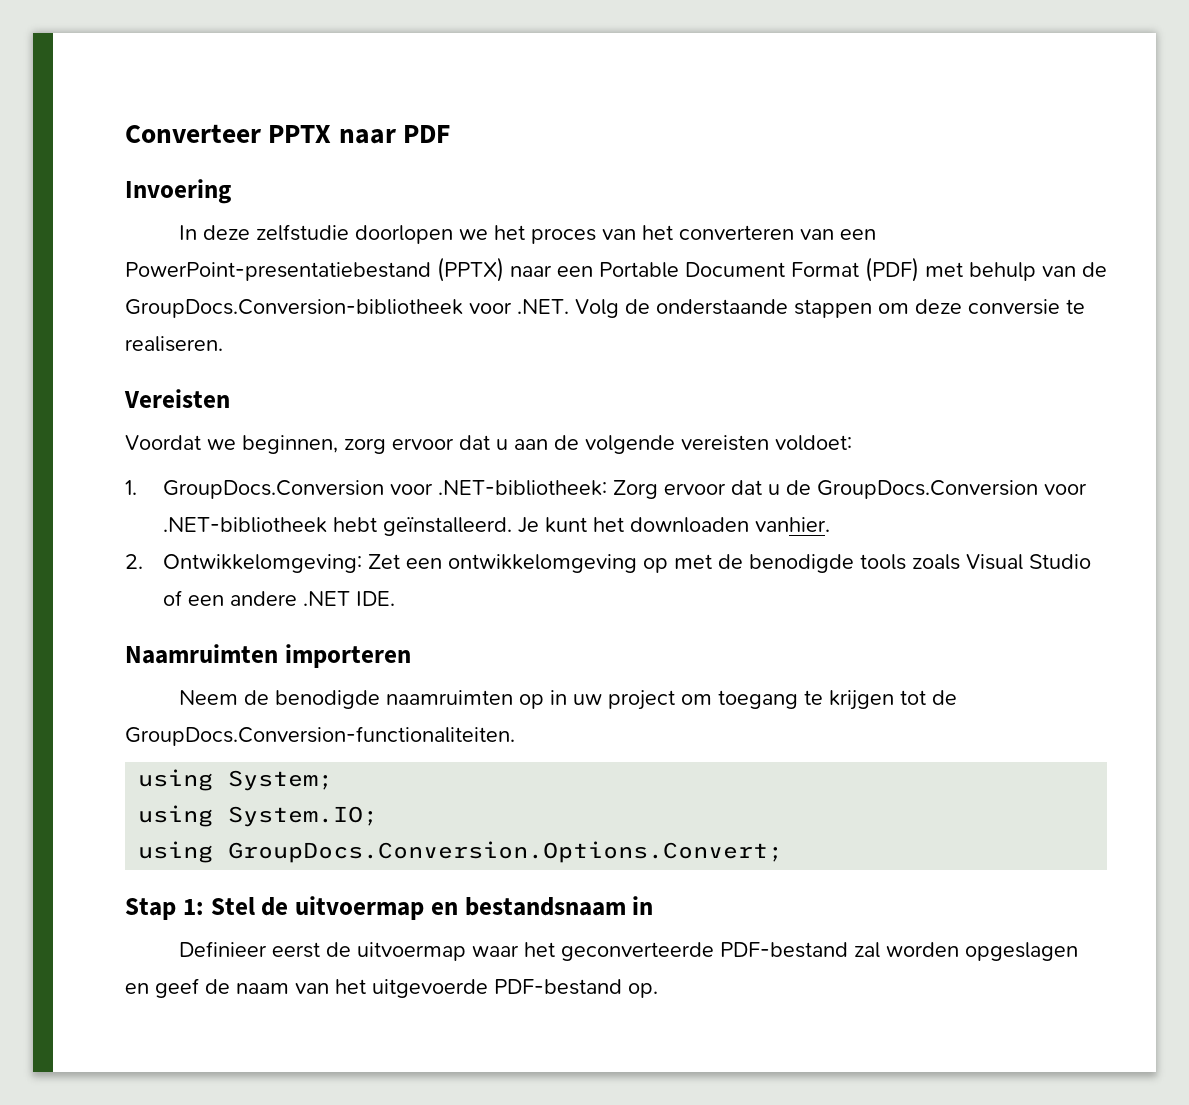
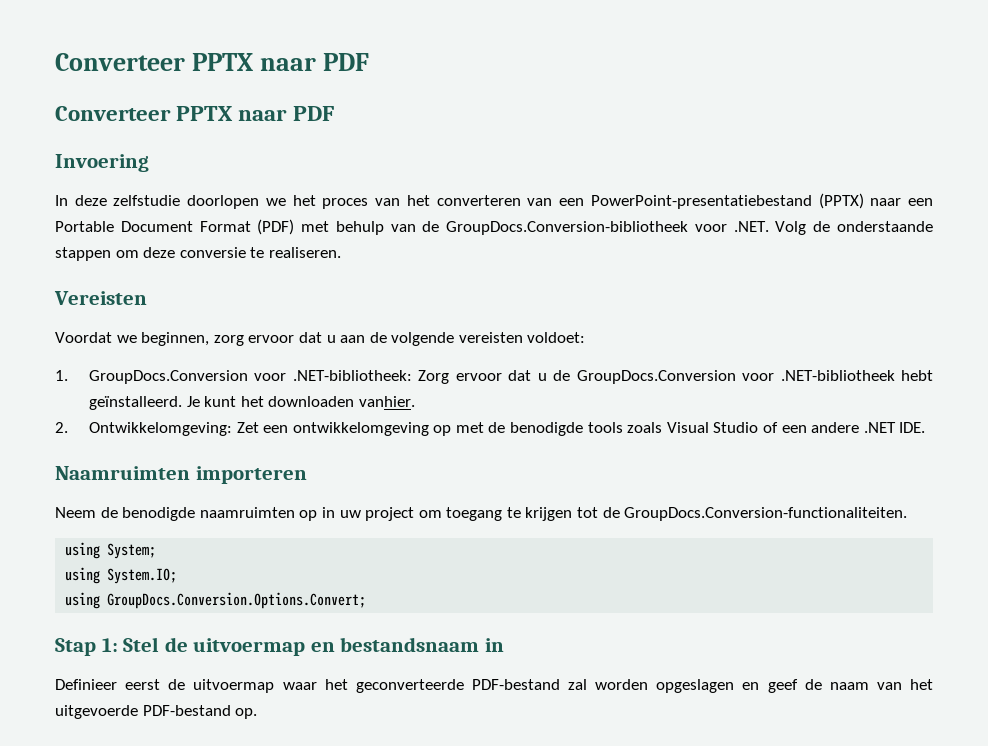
[125,124,451,144] Converteer PPTX naar PDF -> [55,53,369,71] [55,106,334,121] Converteer PPTX naar PDF // Converteer PPTX naar PDF

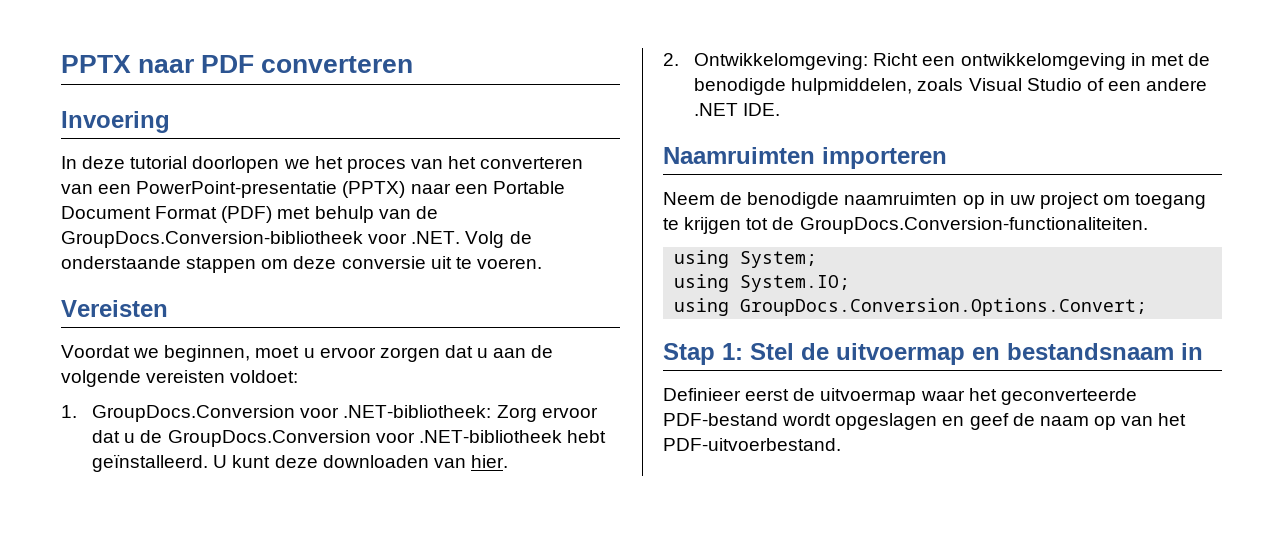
[55,53,369,71] [55,106,334,121] Converteer PPTX naar PDF // Converteer PPTX naar PDF -> [61,55,414,73] PPTX naar PDF converteren
[113,195,181,206] zelfstudie -> [130,156,188,169] tutorial
[590,195,812,209] PowerPoint-presentatiebestand -> [136,181,338,198] PowerPoint-presentatie
[250,247,341,258] te realiseren. -> [430,256,542,269] uit te voeren.
[213,335,295,346] zorg ervoor -> [255,346,440,362] moet u ervoor zorgen
[186,396,415,407] Je kunt het downloaden vanhier. -> [213,455,508,468] U kunt deze downloaden van hier.
[236,422,259,433] Zet -> [873,53,919,66] Richt
[433,425,452,436] op -> [1130,53,1146,66] in
[587,422,623,433] tools -> [791,78,913,95] hulpmiddelen,
[568,679,649,690] zal worden -> [782,413,832,426] wordt
[876,679,933,690] [55,705,258,719] van het uitgevoerde PDF-bestand op. -> [1093,413,1187,430] [663,438,841,451] op van het PDF-uitvoerbestand.

